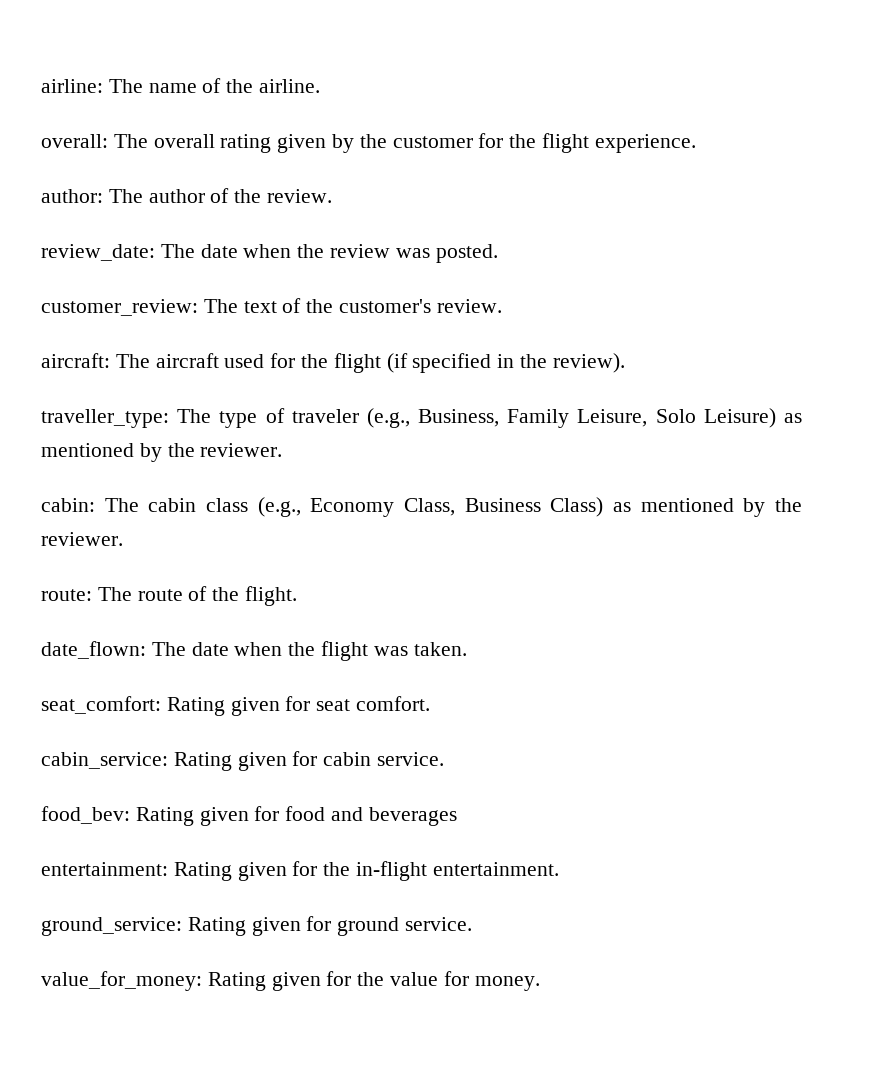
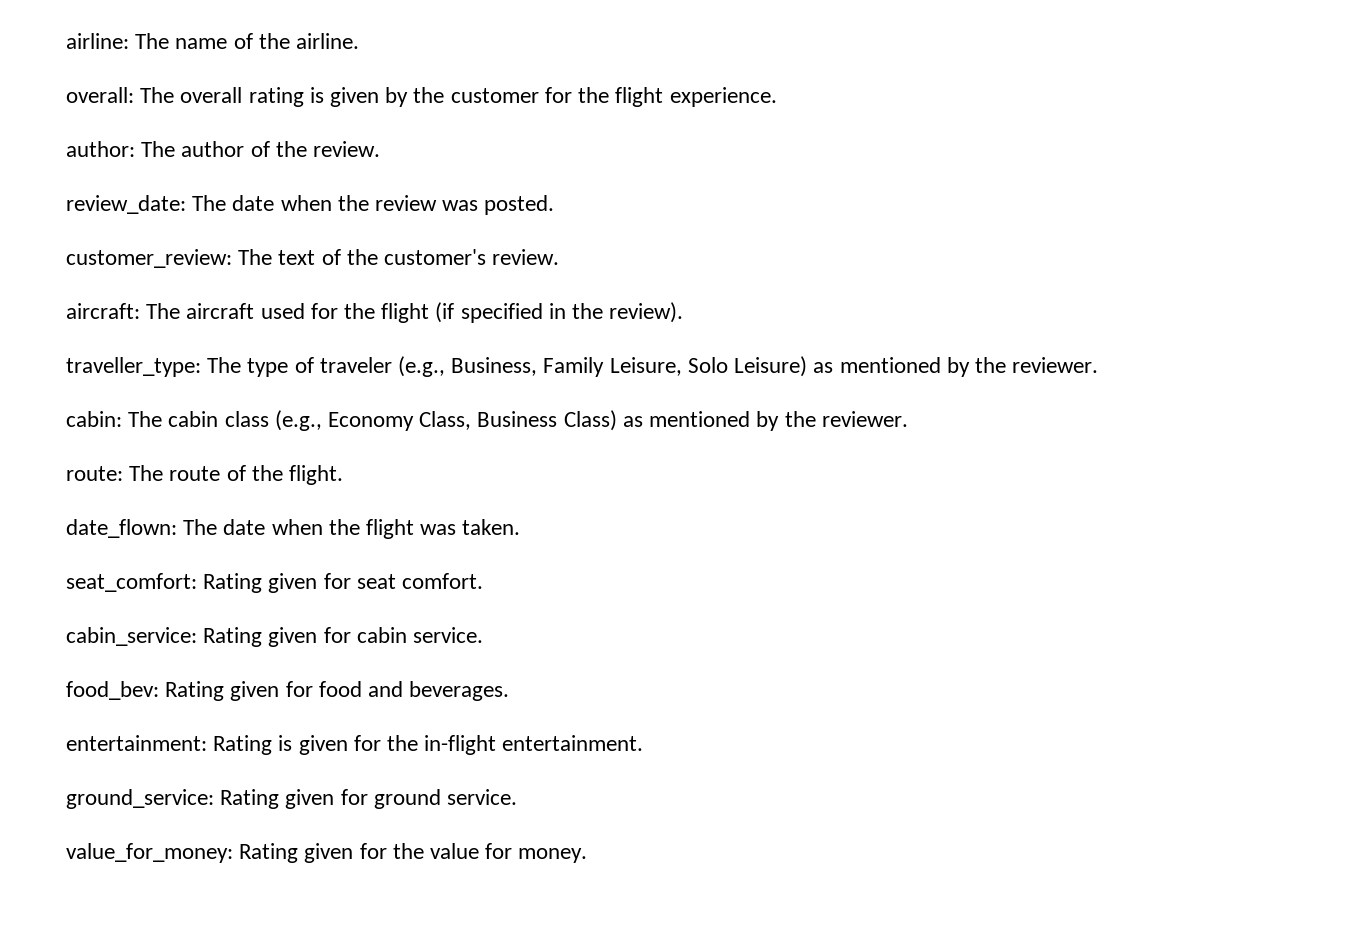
(272, 143) none -> [309,87,324,103] is
[368,807,457,826] beverages -> [409,681,510,701] beverages.
(232, 871) none -> [278,735,293,751] is

